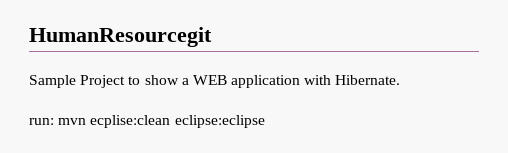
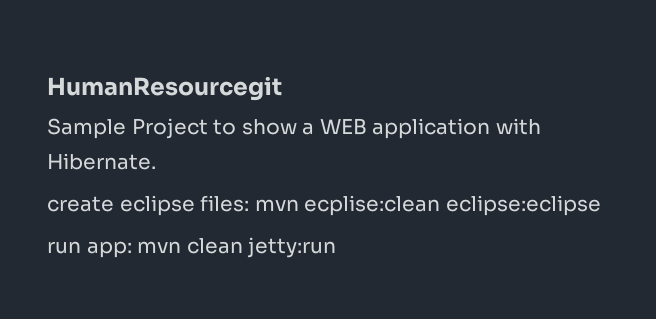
[29,118,54,125] run: -> [47,195,250,216] create eclipse files:
(265, 121) none -> [47,237,337,258] // run app: mvn clean jetty:run

